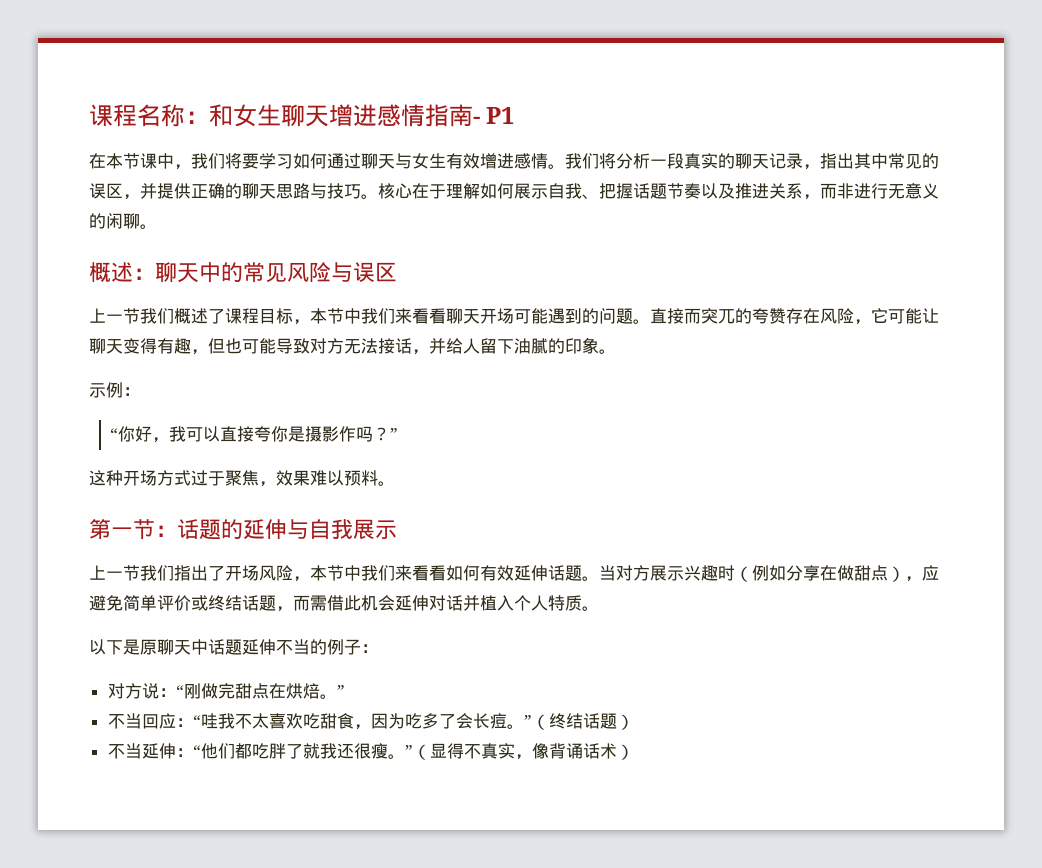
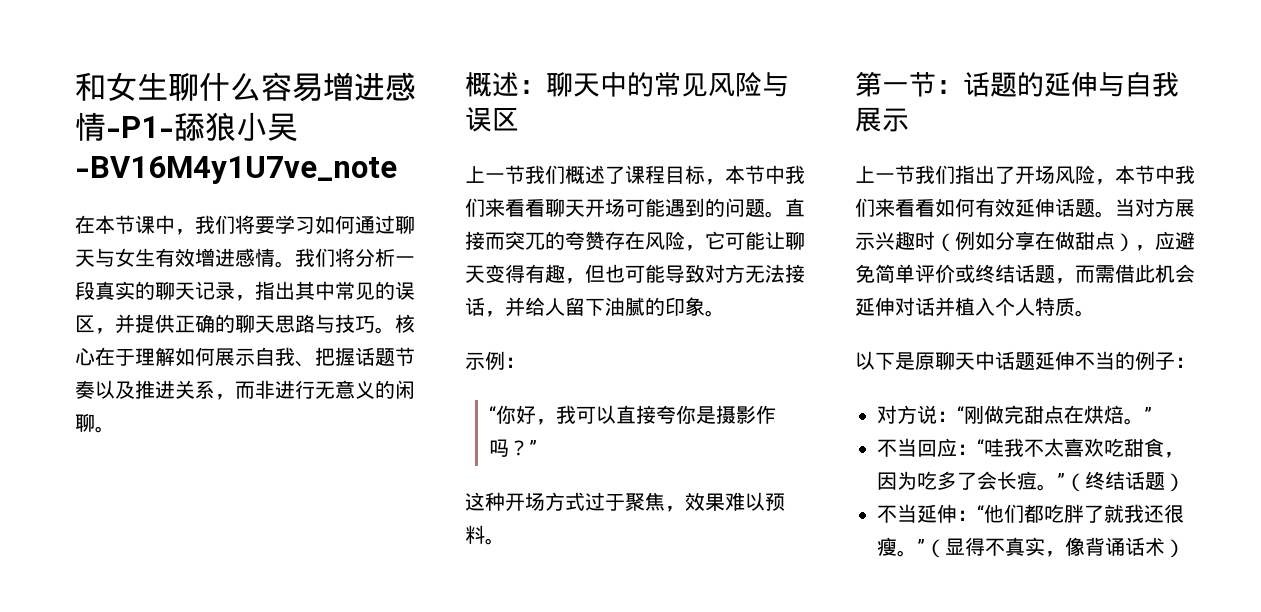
[89,104,515,127] 课程名称：和女生聊天增进感情指南- P1 -> [75,72,416,102] [75,112,298,141] [75,156,397,184] 和女生聊什么容易增进感情-P1-舔狼小吴-BV16M4y1U7ve_note

